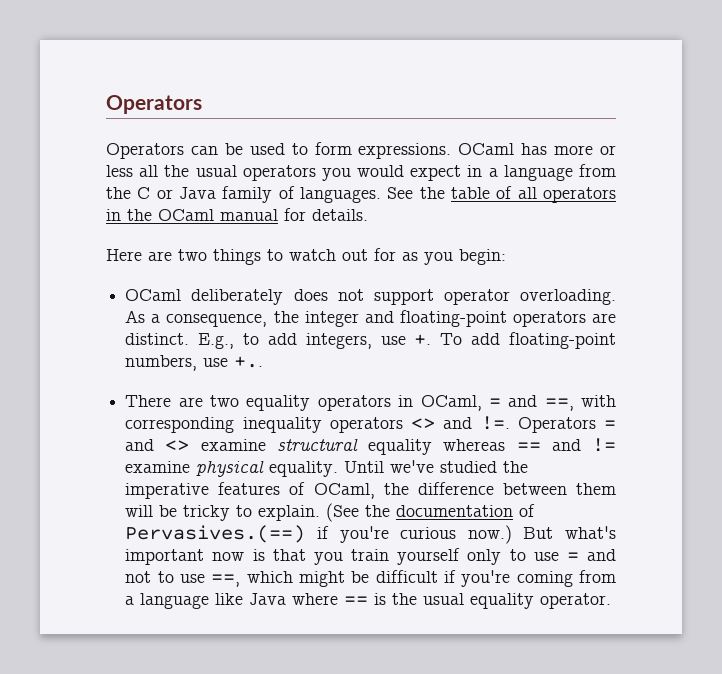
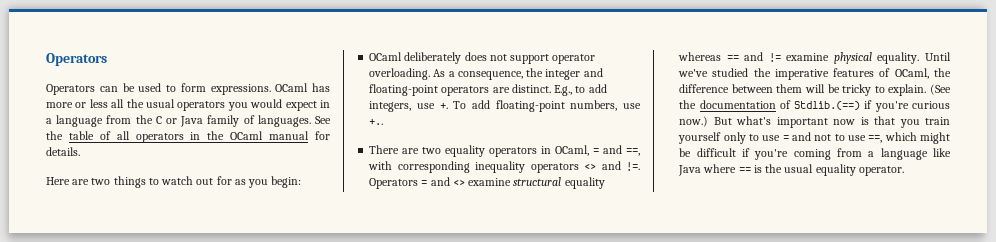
[125,525,306,543] Pervasives.(==) -> [794,101,861,110] Stdlib.(==)

